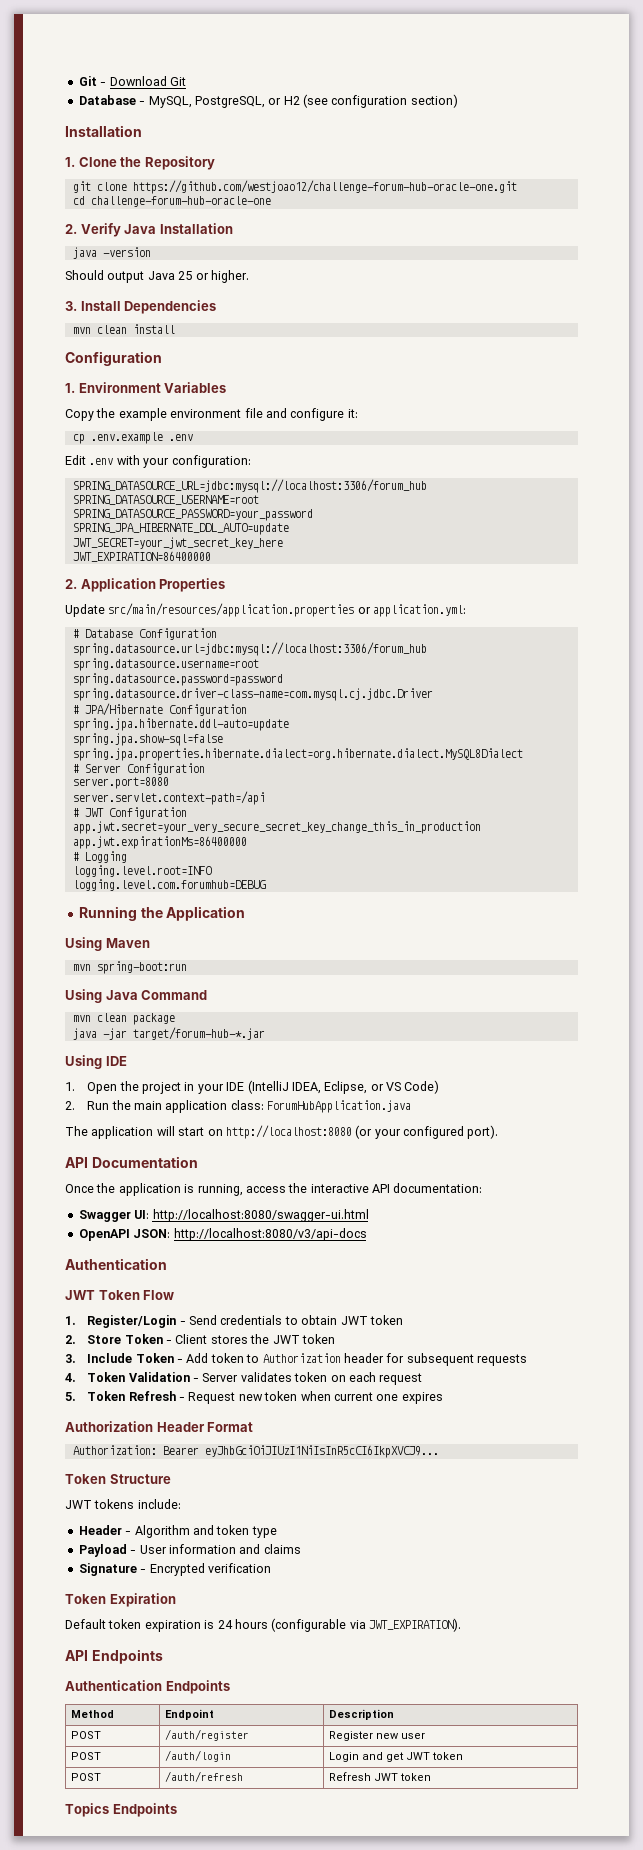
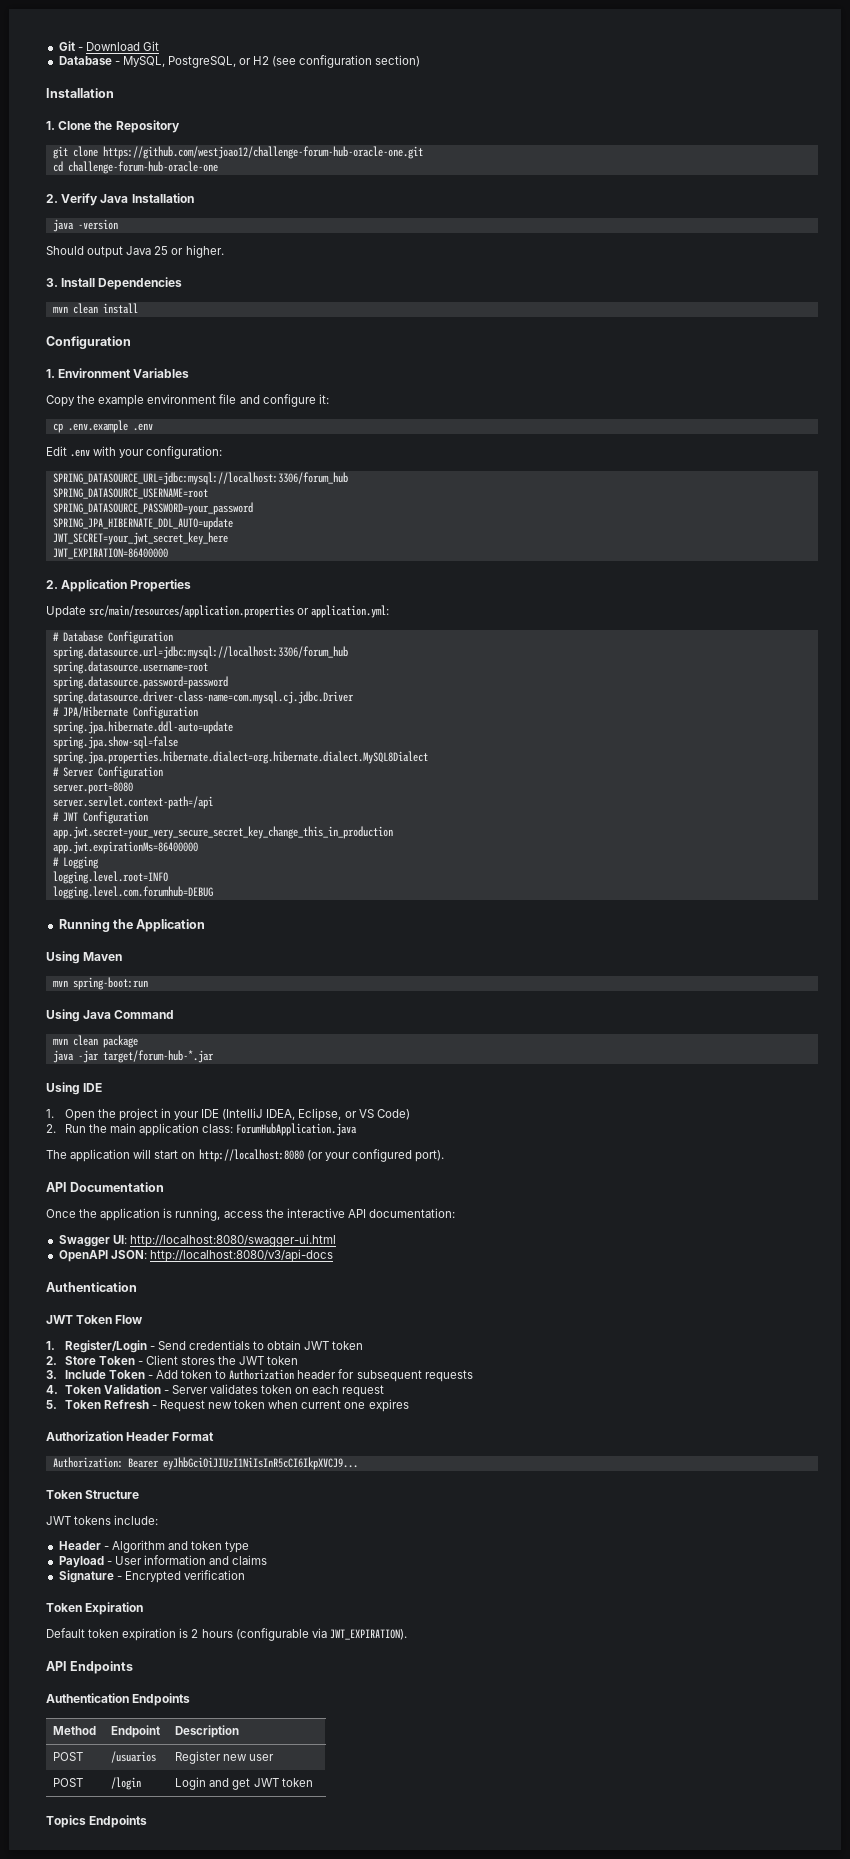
[217,1620,233,1629] 24 -> [191,1629,199,1638] 2
[165,1729,250,1741] /auth/register -> [111,1751,157,1763] /usuarios
[165,1750,232,1762] /auth/login -> [111,1777,142,1790] /login
[71,1773,102,1781] [165,1771,244,1782] [329,1772,432,1781] // POST | /auth/refresh | Refresh JWT token -> (313, 1782) none

